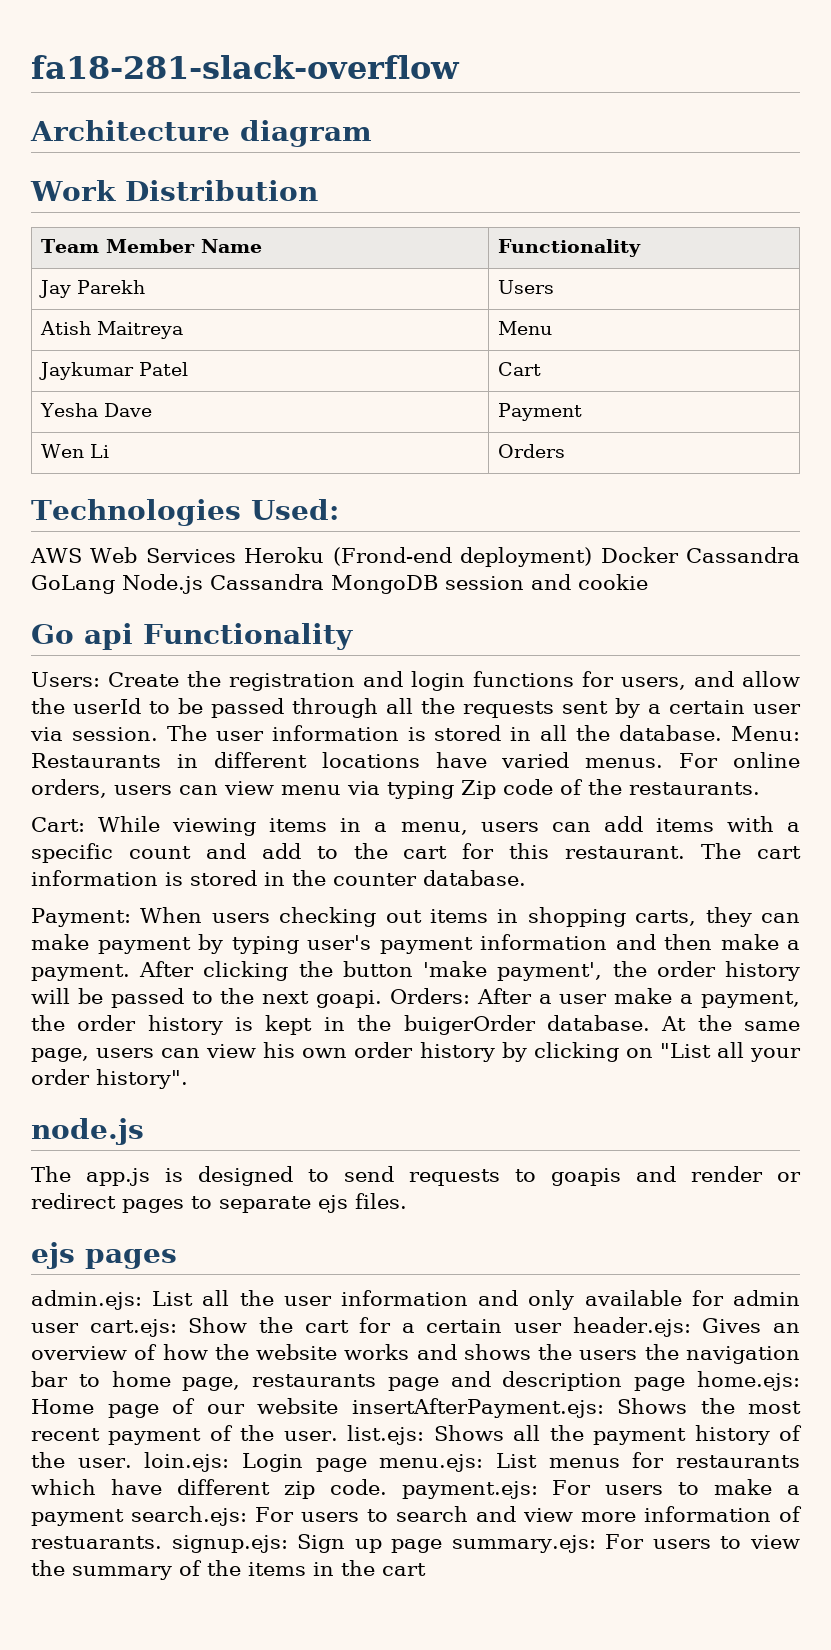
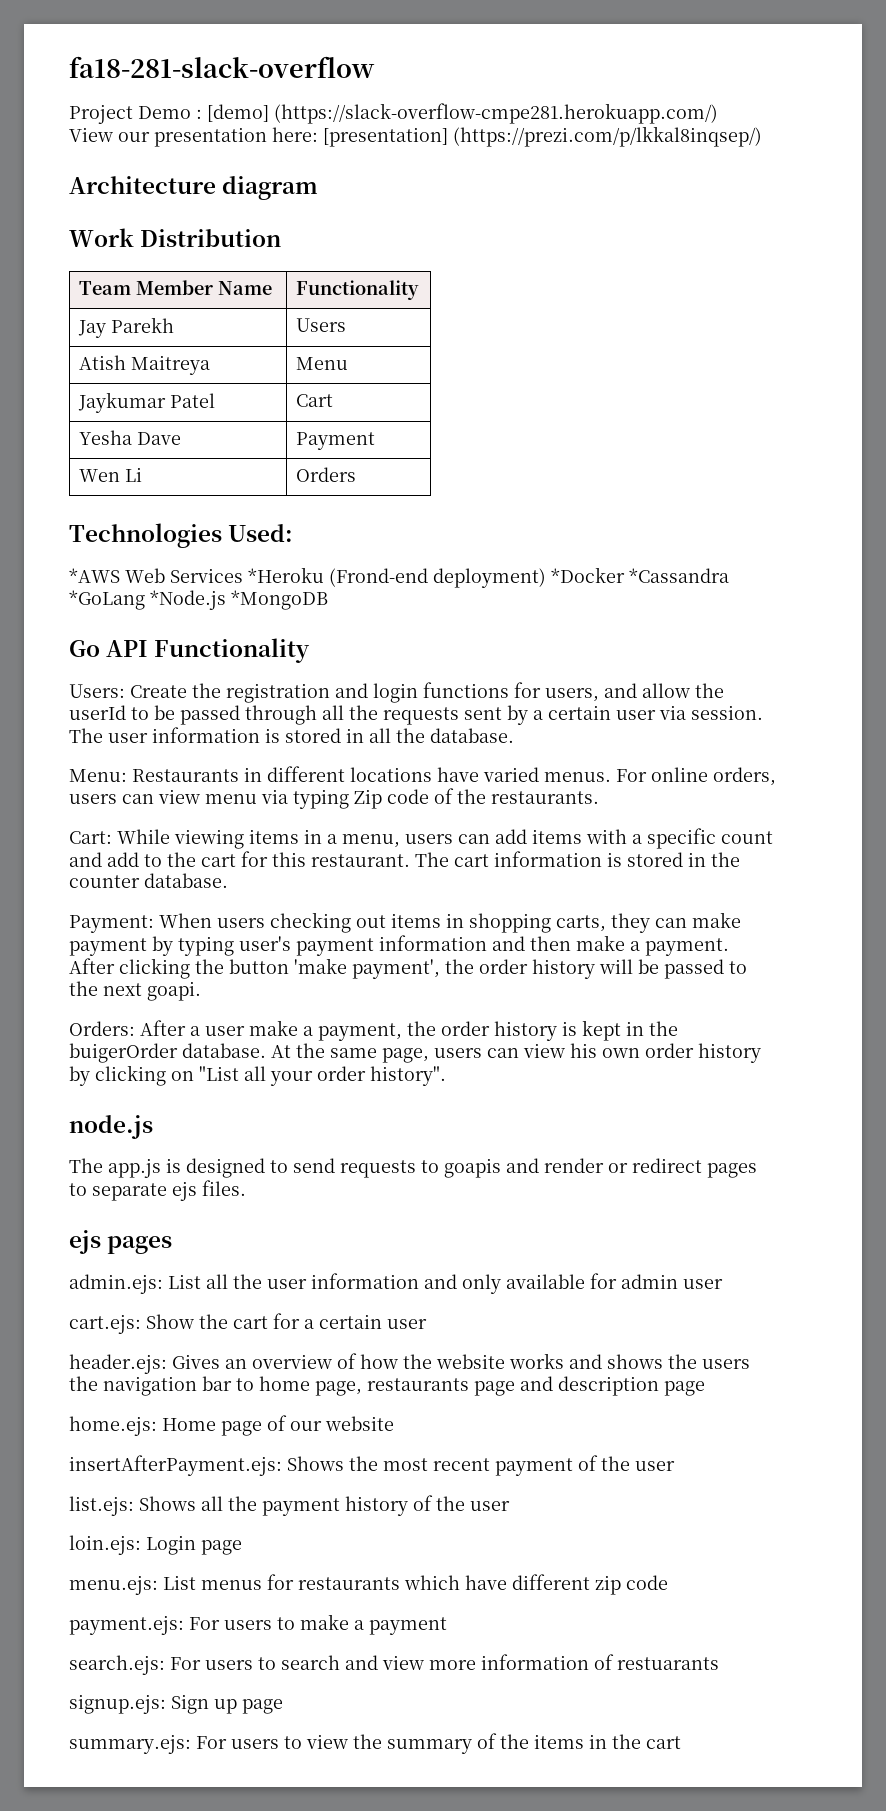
(460, 67) none -> [69,103,718,124] [69,126,762,147] // Project Demo : [demo] (https://slack-overflow-cmpe281.herokuapp.com/) // View our presentation here: [presentation] (https://prezi.com/p/lkkal8inqsep/)
[30,548,82,563] AWS -> [69,568,120,583] *AWS
[244,547,325,563] Heroku -> [248,567,324,583] *Heroku
[600,547,800,563] [31,574,648,594] Docker Cassandra GoLang Node.js Cassandra MongoDB session and cookie -> [551,567,729,583] [69,590,328,610] *Docker *Cassandra *GoLang *Node.js *MongoDB
[84,623,133,650] api -> [106,640,149,657] API
(723, 733) none -> (514, 735) //
(383, 999) none -> (201, 991) //
(79, 1328) none -> (723, 1284) //
(563, 1328) none -> (427, 1324) //
(686, 1384) none -> (705, 1388) //
(339, 1406) none -> (394, 1423) //
[283,1431,338,1441] user. -> [635,1461,675,1471] user //
[77,1458,132,1468] user. -> [470,1501,510,1511] user //
(367, 1465) none -> (242, 1547) //
[329,1479,387,1495] code. -> [626,1575,668,1590] code //
(124, 1517) none -> (447, 1626) //
[31,1536,162,1549] restuarants. -> [617,1657,719,1670] restuarants //
(443, 1546) none -> (283, 1706) //

